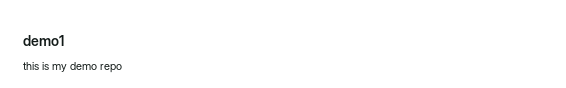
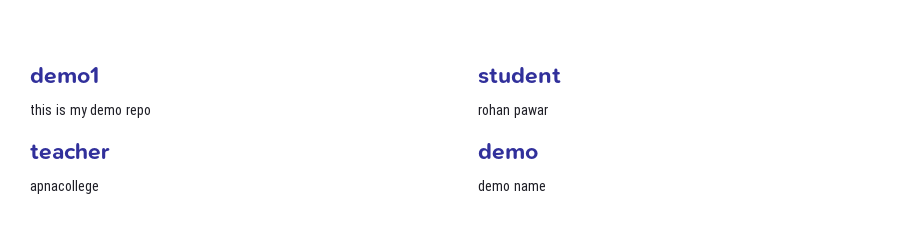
(122, 68) none -> [30,143,110,160] [30,180,99,194] [478,67,561,84] [478,104,548,118] [478,143,538,160] [478,180,546,191] // teacher // apnacollege // student // rohan pawar // demo // demo name

